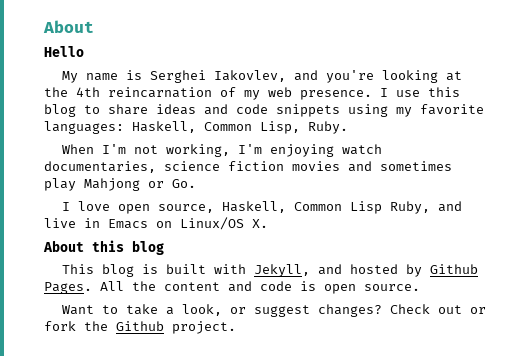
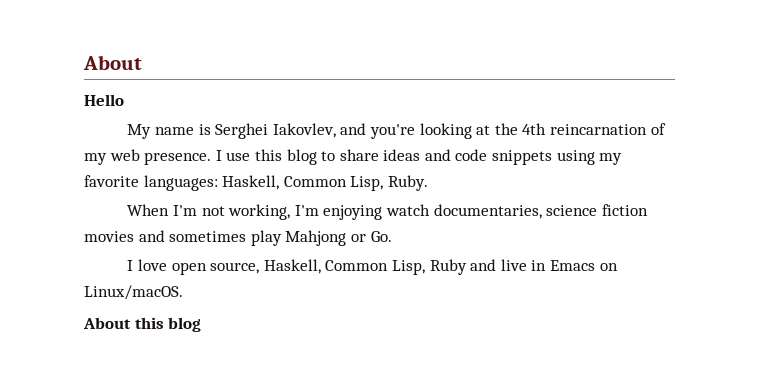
[350,201,431,214] Lisp Ruby, -> [392,259,467,275] Lisp, Ruby
[180,217,268,230] Linux/OS X. -> [84,285,183,300] Linux/macOS.
[62,264,479,277] [44,281,420,294] [62,304,487,317] [44,321,236,334] // This blog is built with Jekyll, and hosted by Github Pages. All the content and code is open source. // Want to take a look, or suggest changes? Check out or fork the Github project. -> (202, 324) none

